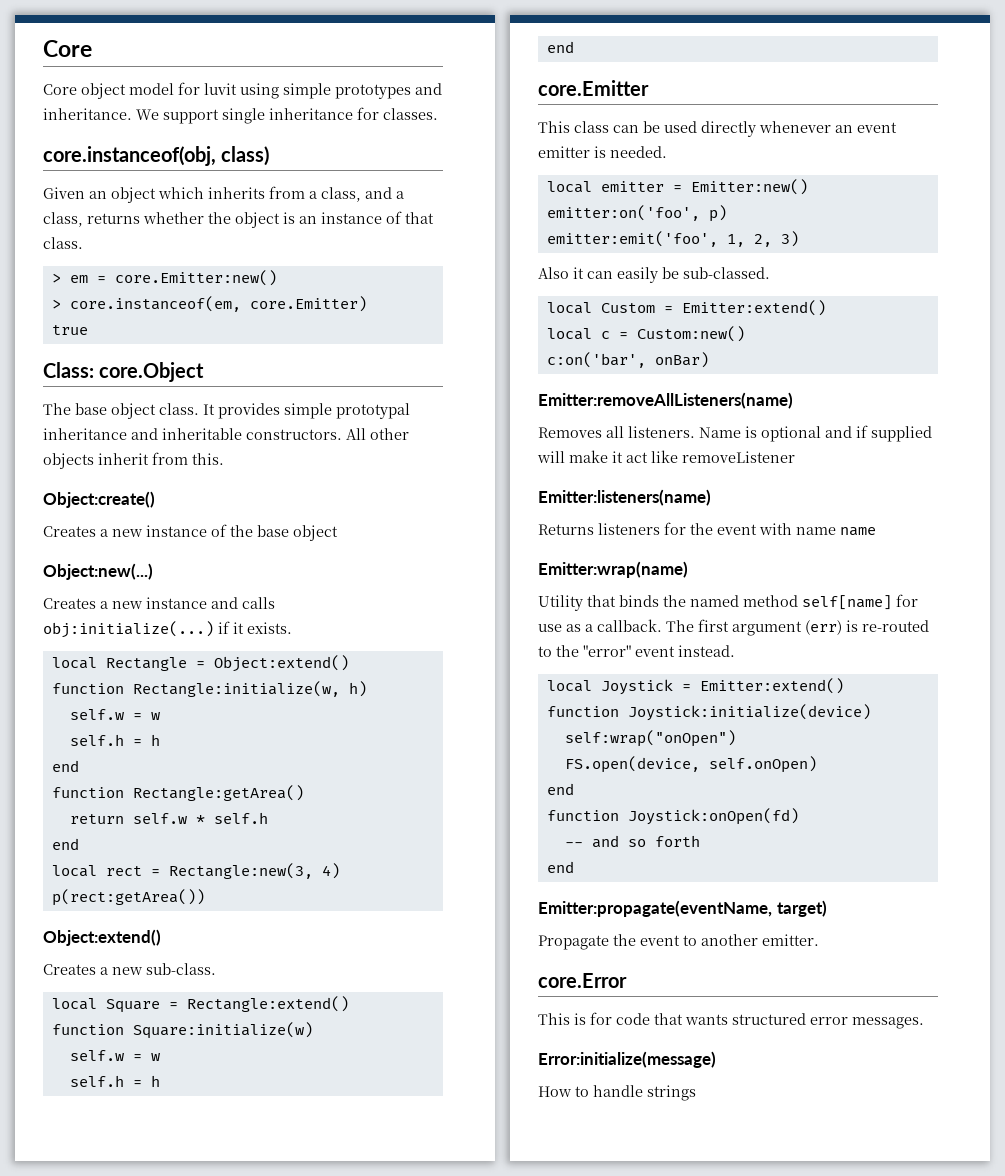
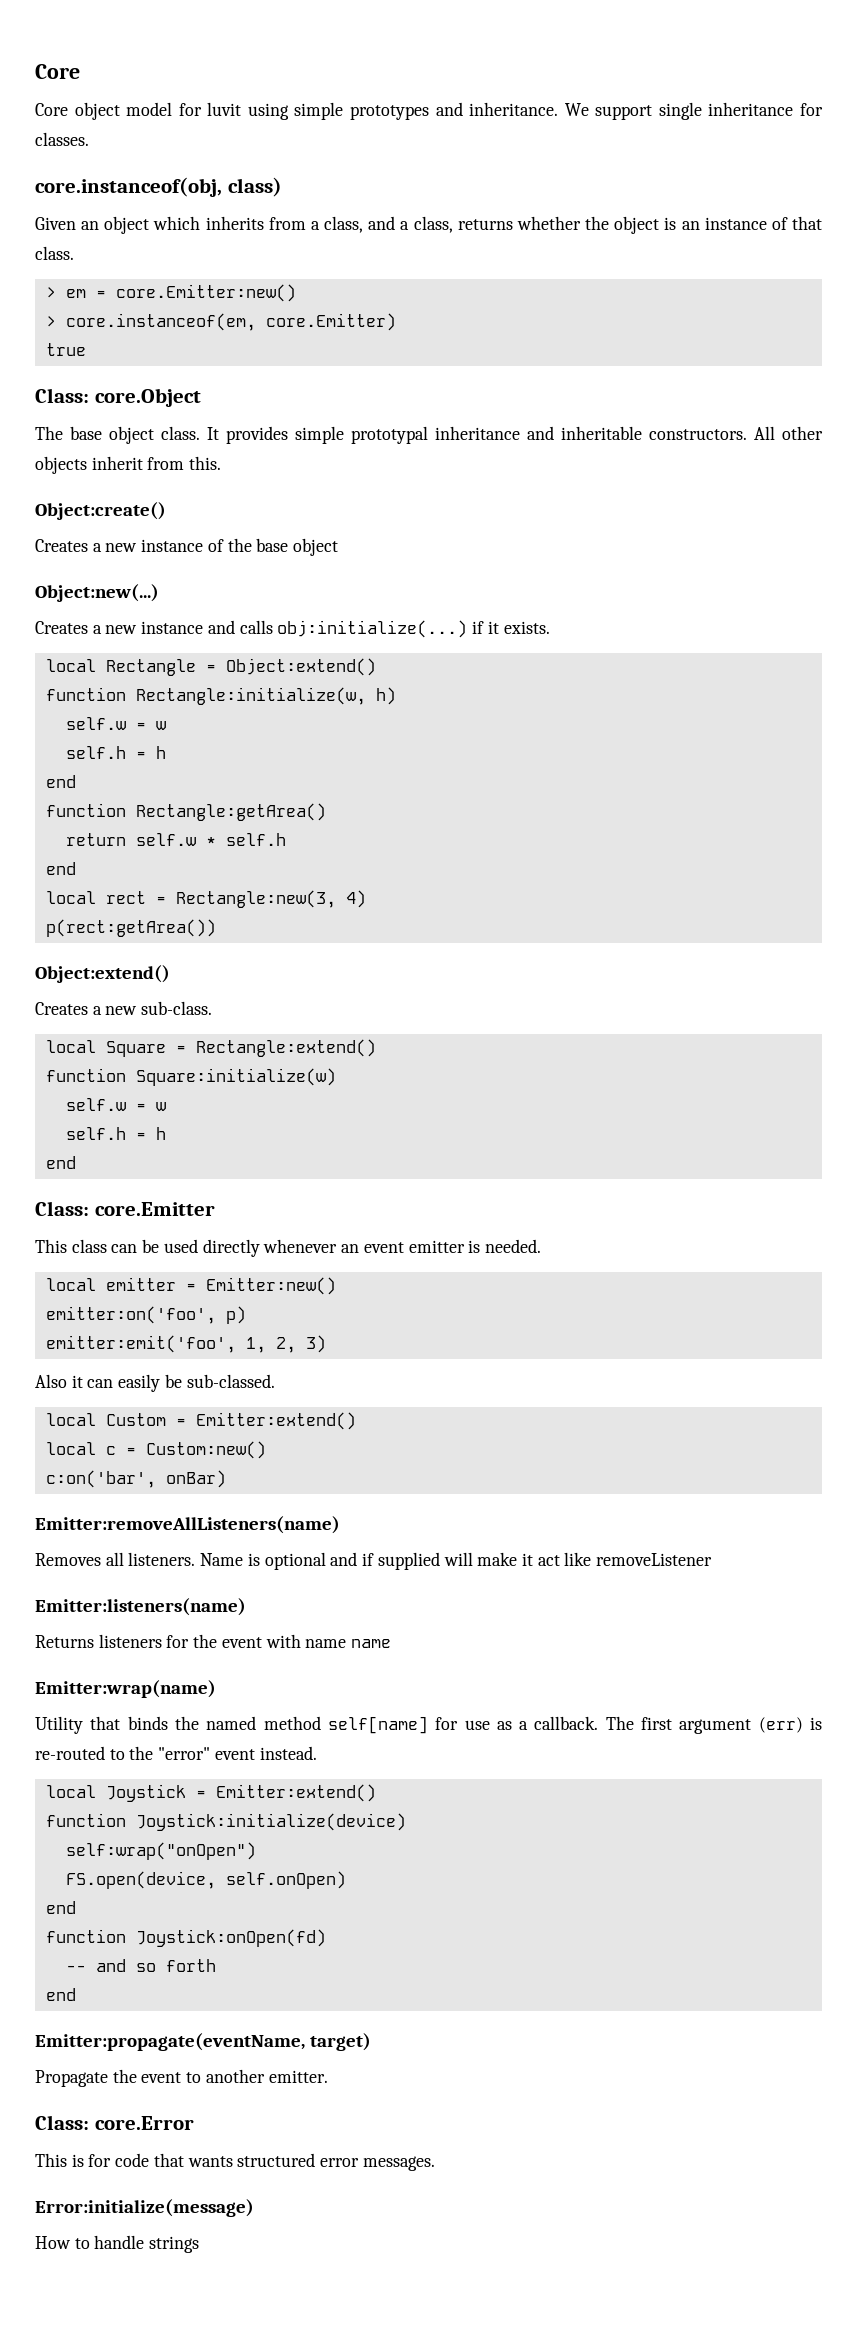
(574, 47) none -> [35,1201,89,1216] Class:
(819, 940) none -> [35,2115,89,2130] Class:

